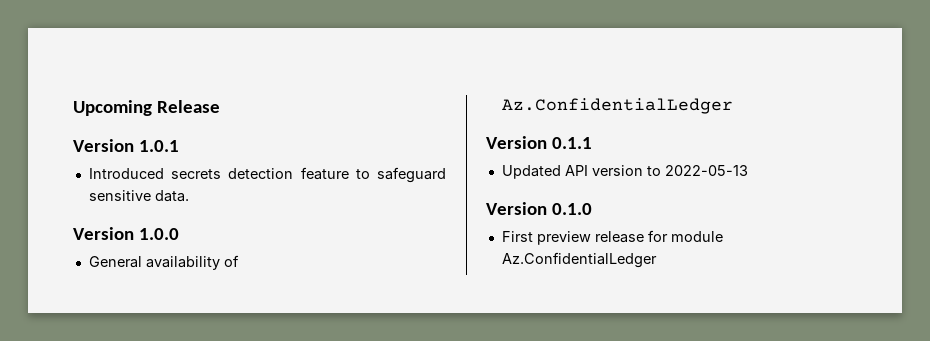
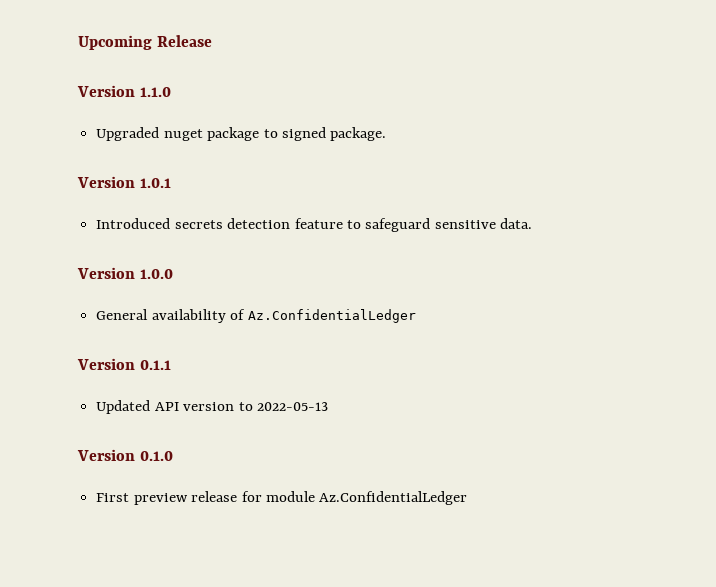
(221, 106) none -> [77,85,171,97] [96,127,387,141] // Version 1.1.0 // Upgraded nuget package to signed package.

